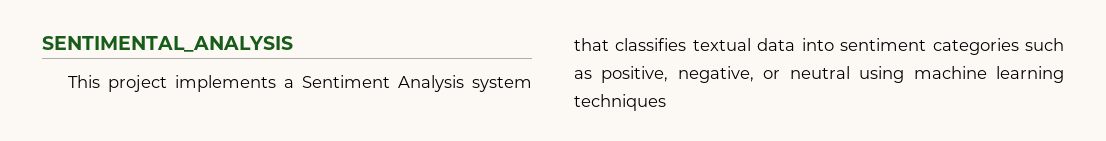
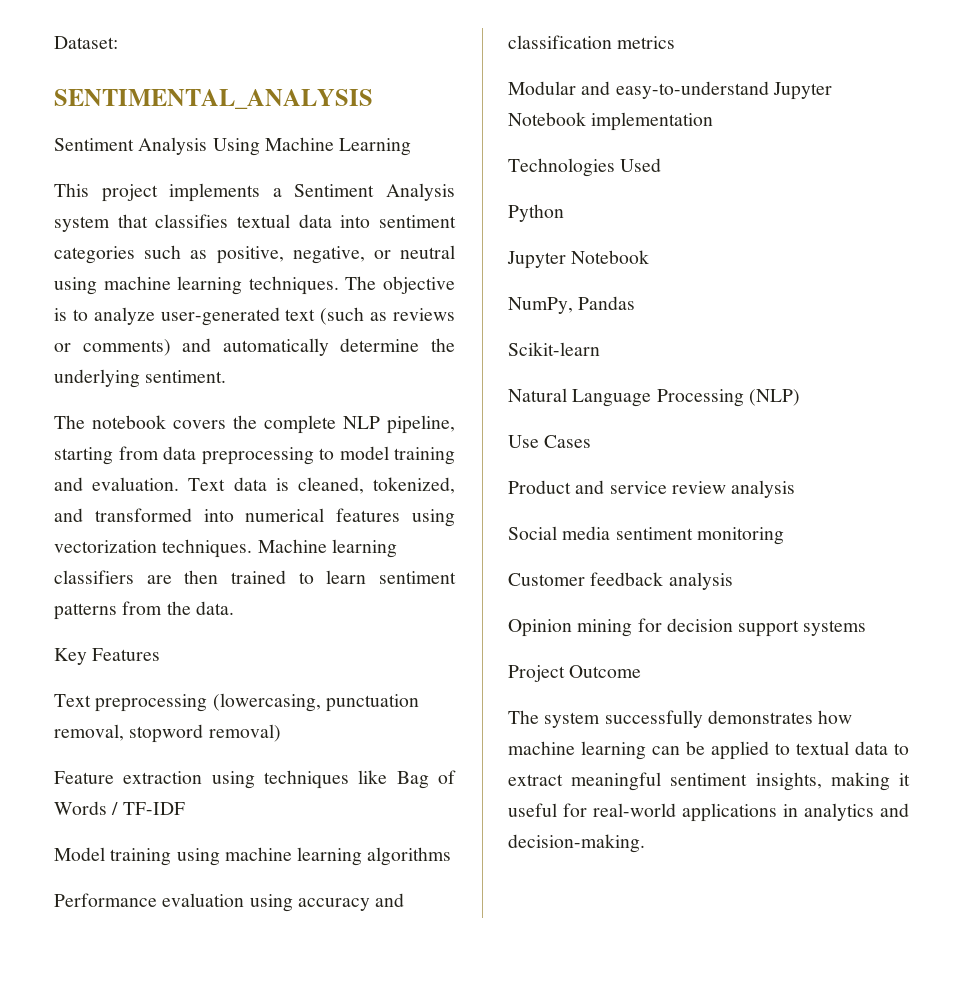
(42, 44) none -> [54,36,118,49] Dataset: //
(293, 44) none -> [54,137,412,156] // Sentiment Analysis Using Machine Learning
[574,94,666,111] techniques -> [248,276,455,295] [54,307,455,326] [54,338,455,356] [54,369,227,388] [54,415,455,434] [54,446,455,465] [54,477,455,494] [54,508,456,527] [54,539,397,558] [54,570,456,584] [54,601,234,620] [54,648,161,665] [54,693,419,712] [54,724,281,743] [54,770,456,789] [54,801,185,815] [54,847,452,866] [54,893,405,912] [508,35,676,49] [508,81,832,100] [508,112,714,131] [508,158,662,177] [508,204,564,222] [507,250,650,269] [508,296,636,314] [508,342,600,356] [508,388,800,407] [508,435,592,448] [508,480,796,498] [508,526,784,545] [508,572,733,590] [508,618,867,637] [508,665,642,682] [508,710,853,728] [508,741,909,760] [508,772,910,791] [508,803,909,822] [508,834,645,853] techniques. The objective is to analyze user-generated text (such as reviews or comments) and automatically determine the underlying sentiment. // The notebook covers the complete NLP pipeline, starting from data preprocessing to model training and evaluation. Text data is cleaned, tokenized, and transformed into numerical features using vectorization techniques. Machine learning classifiers are then trained to learn sentiment patterns from the data. // Key Features // Text preprocessing (lowercasing, punctuation removal, stopword removal) // Feature extraction using techniques like Bag of Words / TF-IDF // Model training using machine learning algorithms // Performance evaluation using accuracy and classification metrics // Modular and easy-to-understand Jupyter Notebook implementation // Technologies Used // Python // Jupyter Notebook // NumPy, Pandas // Scikit-learn // Natural Language Processing (NLP) // Use Cases // Product and service review analysis // Social media sentiment monitoring // Customer feedback analysis // Opinion mining for decision support systems // Project Outcome // The system successfully demonstrates how machine learning can be applied to textual data to extract meaningful sentiment insights, making it useful for real-world applications in analytics and decision-making.

